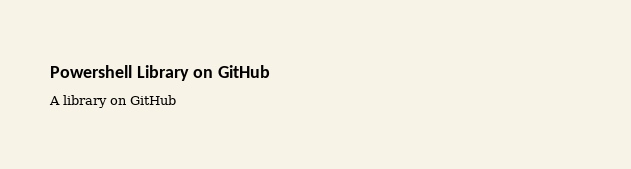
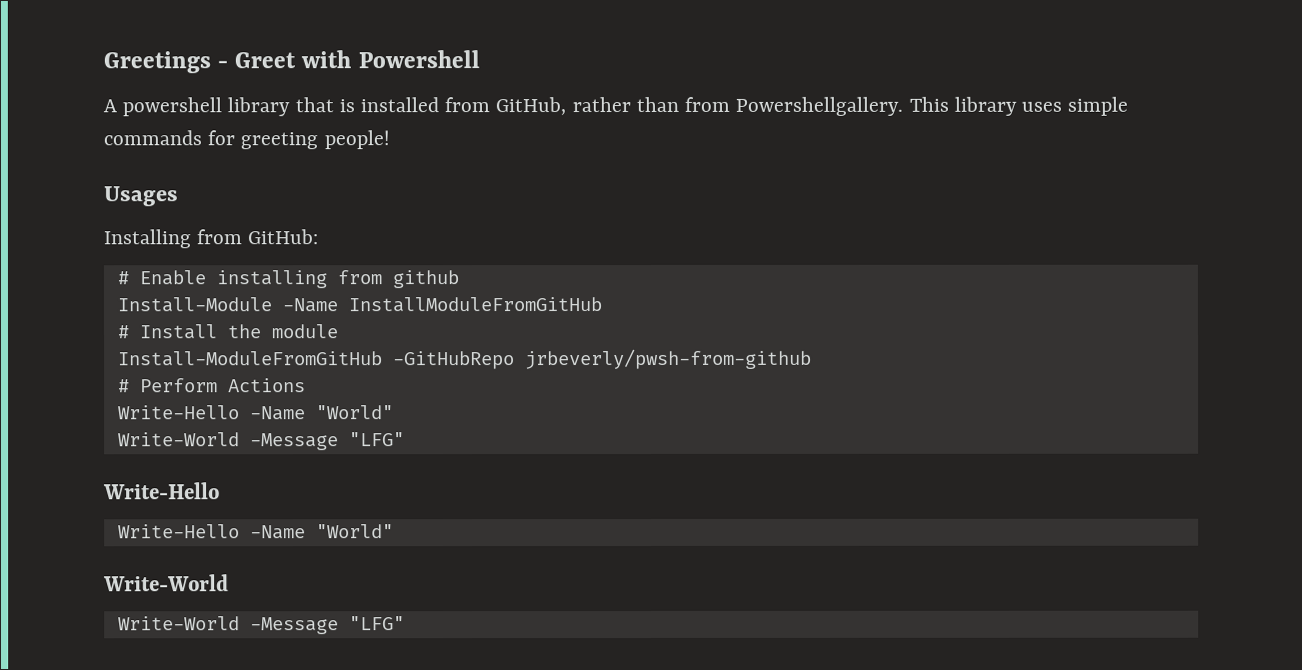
[50,65,271,81] [49,95,176,108] Powershell Library on GitHub // A library on GitHub -> [103,50,480,74] [103,96,1129,117] [103,130,390,150] [103,186,178,207] [103,229,319,249] [116,270,459,289] [116,297,602,313] [116,324,339,340] [117,348,812,370] [117,378,306,393] [117,405,394,421] [117,432,405,451] [103,482,220,500] [117,524,394,540] [103,574,229,592] [117,616,405,635] Greetings - Greet with Powershell // A powershell library that is installed from GitHub, rather than from Powershellgallery. This library uses simple commands for greeting people! // Usages // Installing from GitHub: // # Enable installing from github // Install-Module -Name InstallModuleFromGitHub // # Install the module // Install-ModuleFromGitHub -GitHubRepo jrbeverly/pwsh-from-github // # Perform Actions // Write-Hello -Name "World" // Write-World -Message "LFG" // Write-Hello // Write-Hello -Name "World" // Write-World // Write-World -Message "LFG"

